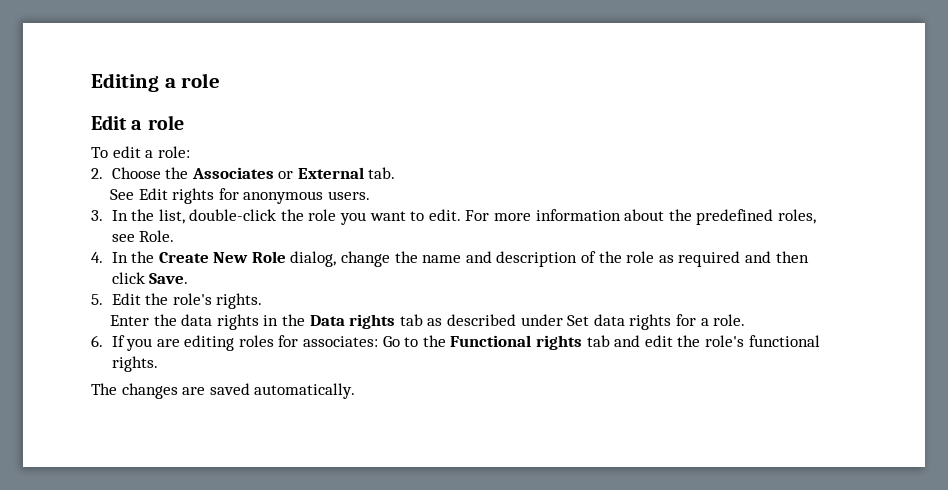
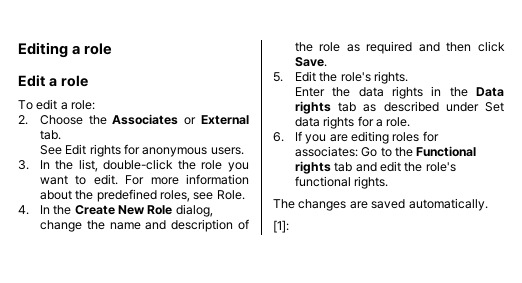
(356, 391) none -> [273,220,289,233] // [1]:

